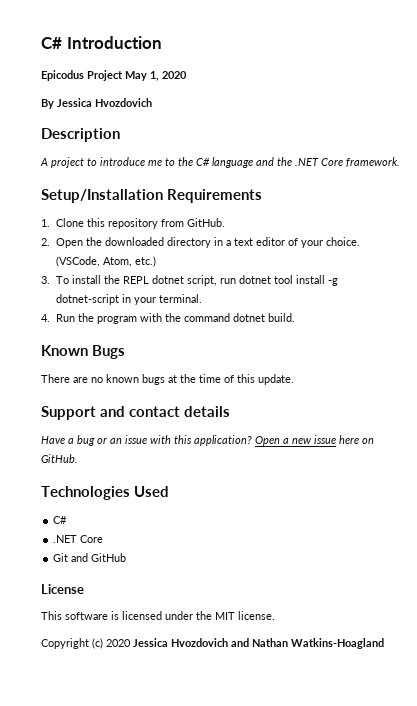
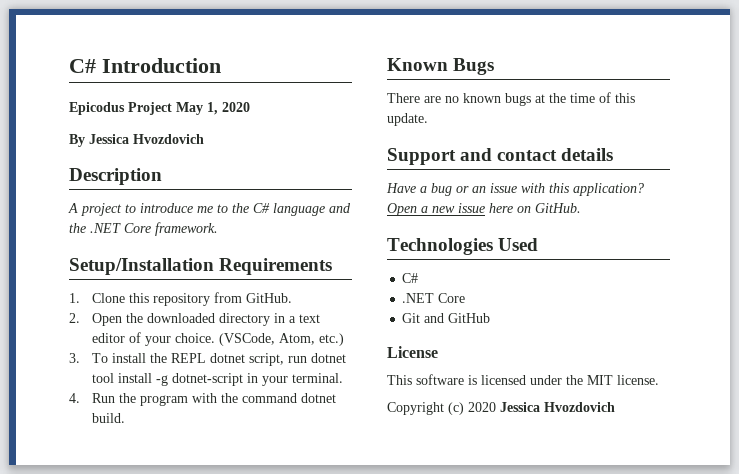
[231,638,384,649] and Nathan Watkins-Hoagland -> (615, 407) none

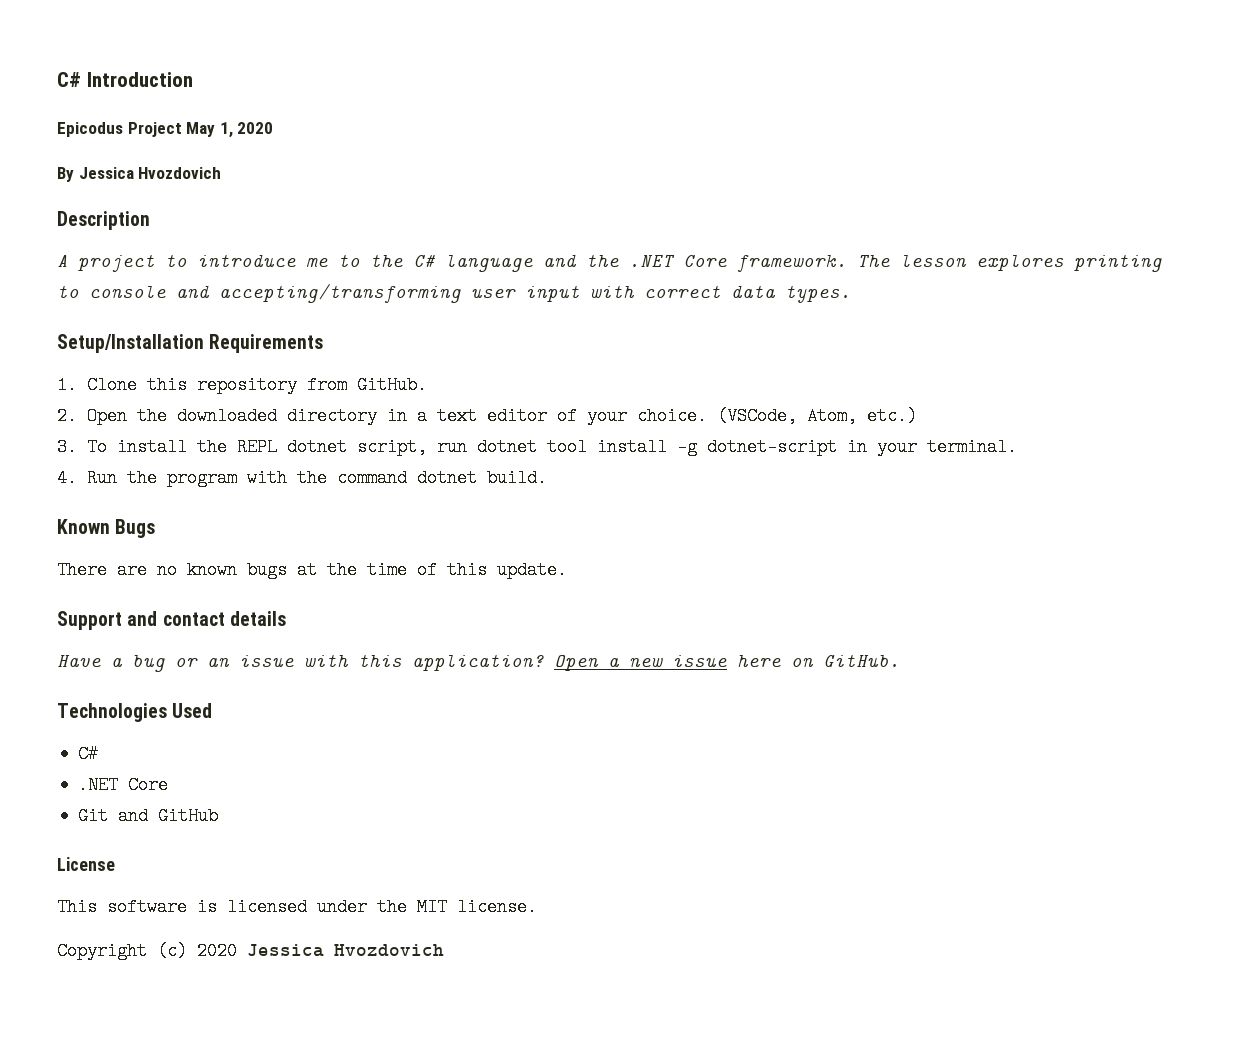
(218, 229) none -> [857,253,1162,272] [57,284,851,303] The lesson explores printing to console and accepting/transforming user input with correct data types.

